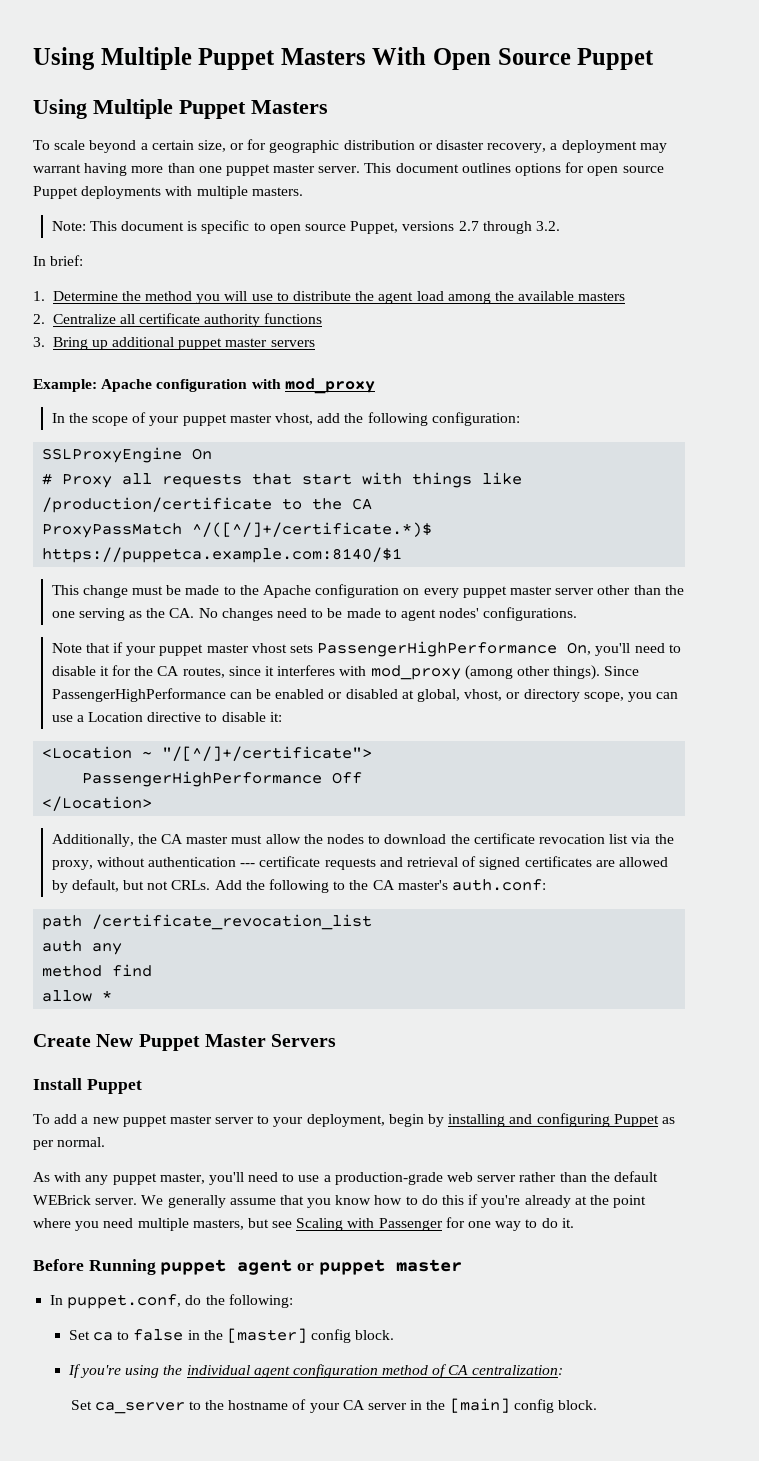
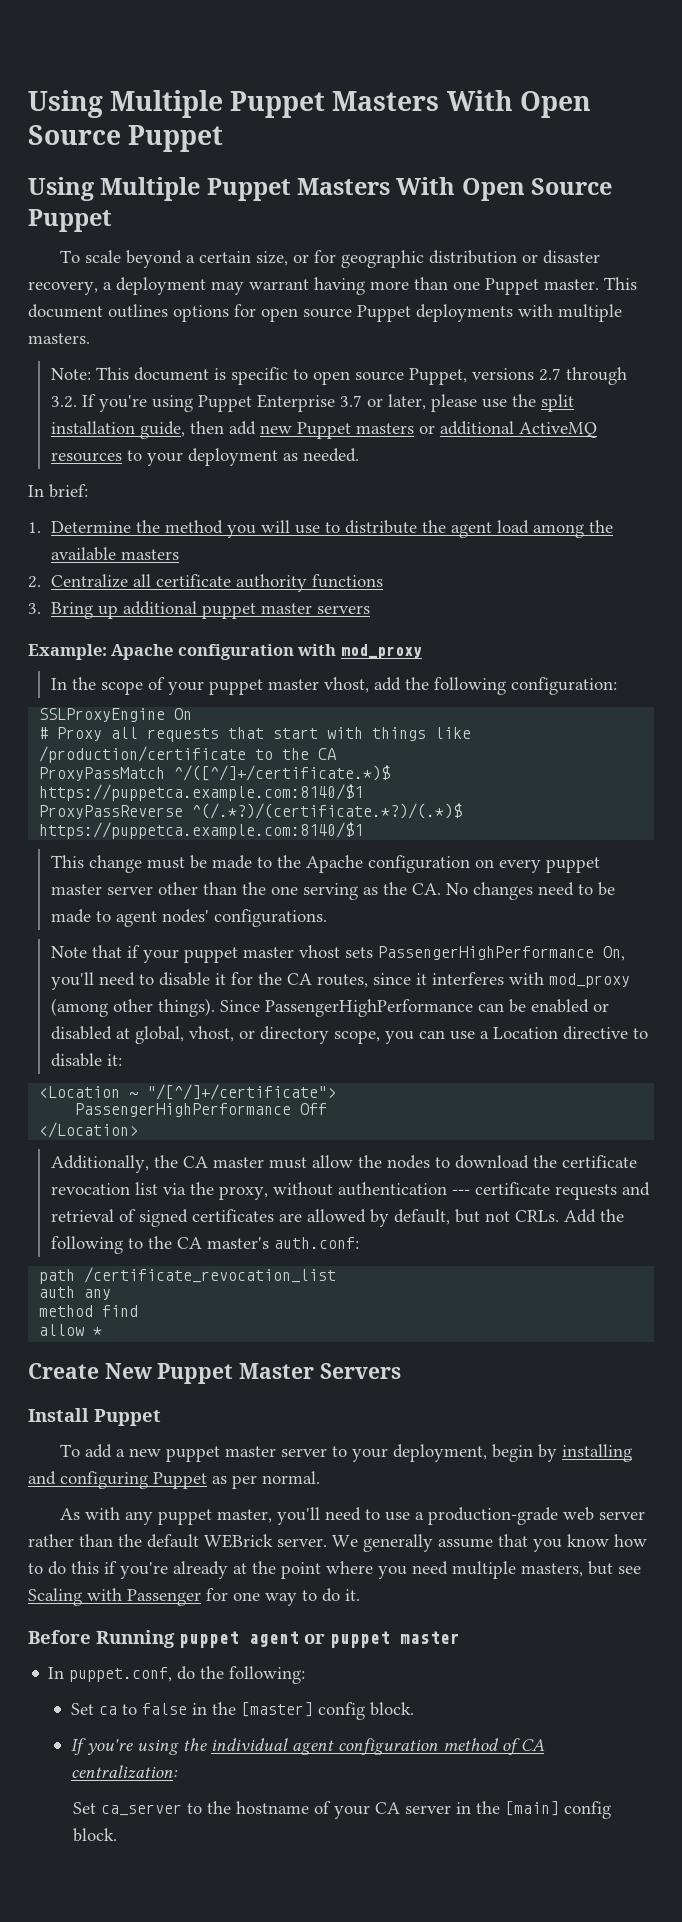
(328, 107) none -> [396,177,613,201] [28,209,112,232] With Open Source Puppet
[225,164,361,176] puppet master server. -> [485,278,599,295] Puppet master.
(560, 226) none -> [81,394,574,412] [50,421,597,439] [50,448,359,466] If you're using Puppet Enterprise 3.7 or later, please use the split installation guide, then add new Puppet masters or additional ActiveMQ resources to your deployment as needed.
(403, 555) none -> [39,803,463,819] [39,822,364,839] // ProxyPassReverse ^(/.*?)/(certificate.*?)/(.*)$ https://puppetca.example.com:8140/$1

